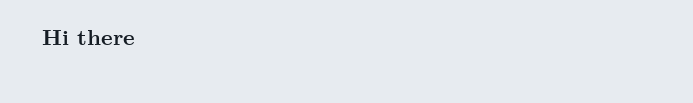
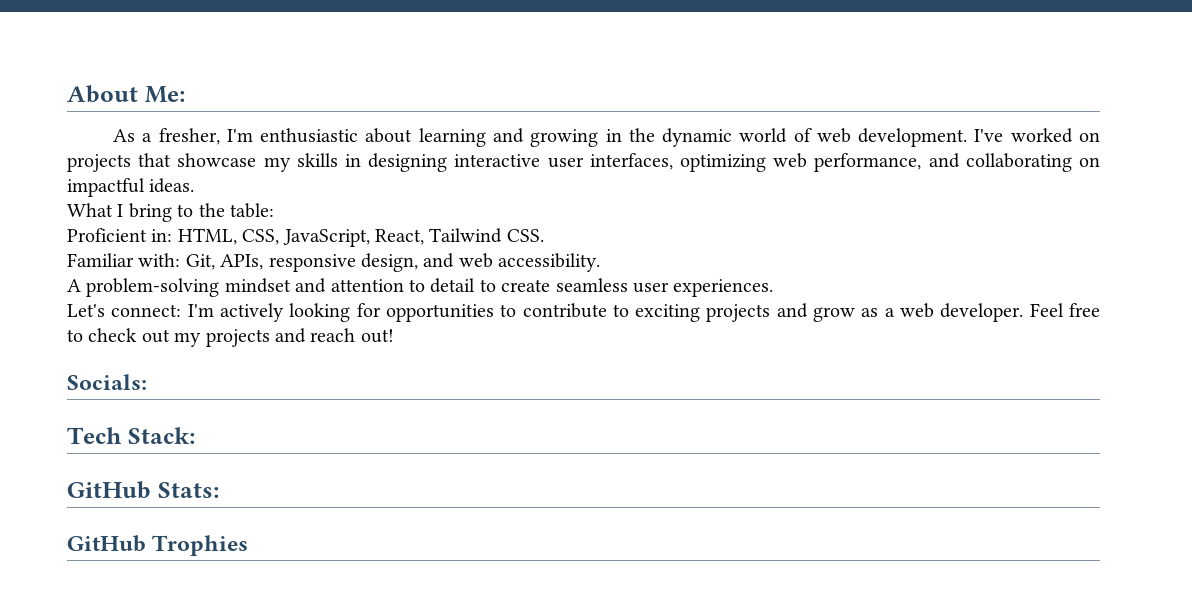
[42,30,135,45] Hi there -> [67,85,185,103] [113,128,1101,147] [67,153,1101,172] [67,178,195,197] [67,203,274,222] [67,228,544,247] [67,253,601,272] [67,278,774,297] [67,303,1100,322] [67,328,394,347] [67,374,147,390] [67,427,195,444] [67,481,219,499] [67,535,249,556] About Me: // As a fresher, I'm enthusiastic about learning and growing in the dynamic world of web development. I've worked on projects that showcase my skills in designing interactive user interfaces, optimizing web performance, and collaborating on impactful ideas. // What I bring to the table: // Proficient in: HTML, CSS, JavaScript, React, Tailwind CSS. // Familiar with: Git, APIs, responsive design, and web accessibility. // A problem-solving mindset and attention to detail to create seamless user experiences. // Let's connect: I'm actively looking for opportunities to contribute to exciting projects and grow as a web developer. Feel free to check out my projects and reach out! // Socials: // Tech Stack: // GitHub Stats: // GitHub Trophies

